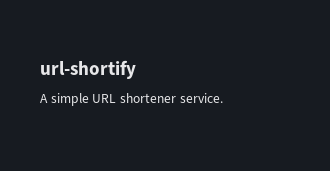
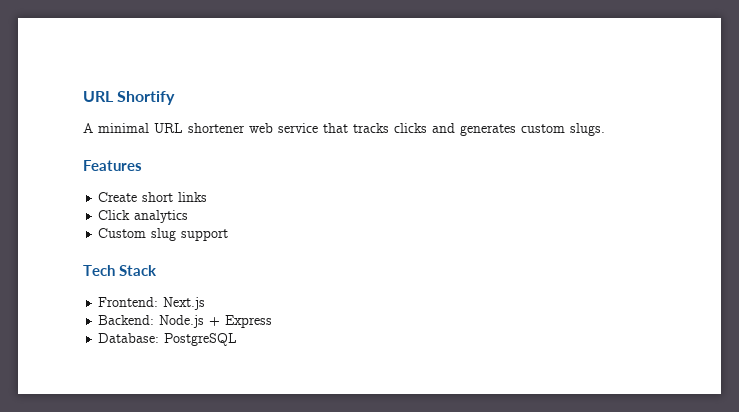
[40,60,136,79] url-shortify -> [83,91,176,105] URL Shortify
[50,93,89,106] simple -> [98,123,149,133] minimal
[179,93,223,103] service. -> [249,123,605,136] [83,160,142,171] [98,192,208,202] [98,210,189,223] [98,228,229,241] [83,265,158,276] [98,297,206,310] [98,315,273,328] [98,333,238,346] web service that tracks clicks and generates custom slugs. // Features // Create short links // Click analytics // Custom slug support // Tech Stack // Frontend: Next.js // Backend: Node.js + Express // Database: PostgreSQL

